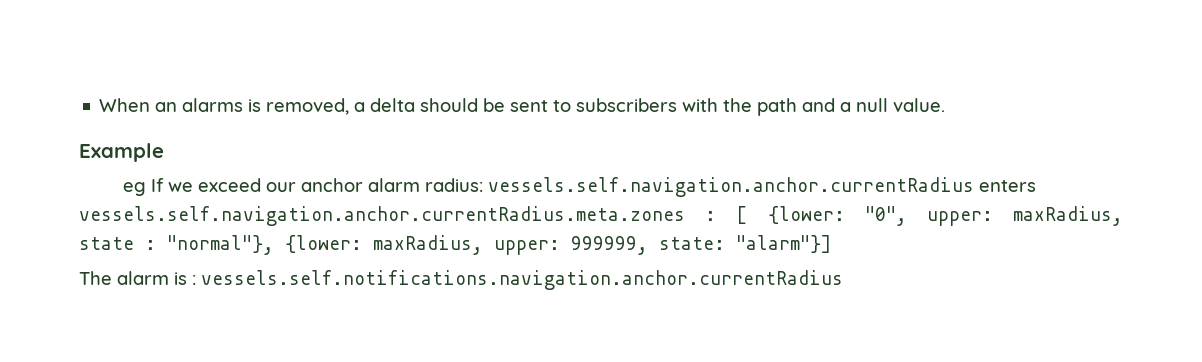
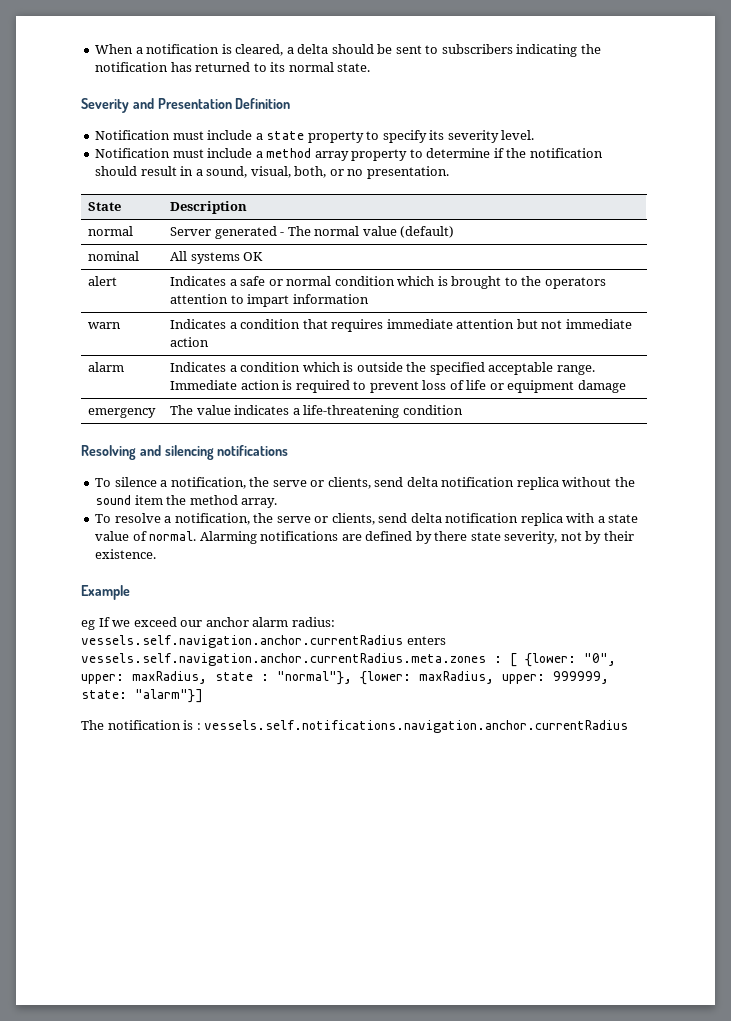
[155,98,350,115] an alarms is removed, -> [135,44,284,56] a notification is cleared,
[682,98,946,116] with the path and a null value. -> [516,44,601,57] [95,62,371,72] [81,98,291,113] [95,130,535,143] [95,148,603,161] [95,166,449,179] [88,202,122,211] [170,201,248,214] [88,226,134,236] [170,226,455,239] [88,251,140,261] [170,251,264,264] [88,276,118,286] [170,276,606,289] [170,294,369,307] [88,322,122,329] [170,319,632,332] [170,337,210,347] [88,362,125,372] [170,362,595,375] [170,380,626,393] [88,408,157,418] [170,405,463,418] [81,445,289,460] [95,477,635,490] [95,495,278,508] [95,513,639,526] [95,531,634,544] [95,549,157,559] indicating the notification has returned to its normal state. // Severity and Presentation Definition // Notification must include a state property to specify its severity level. // Notification must include a method array property to determine if the notification should result in a sound, visual, both, or no presentation. // State | Description // normal | Server generated - The normal value (default) // nominal | All systems OK // alert | Indicates a safe or normal condition which is brought to the operators attention to impart information // warn | Indicates a condition that requires immediate attention but not immediate action // alarm | Indicates a condition which is outside the specified acceptable range. Immediate action is required to prevent loss of life or equipment damage // emergency | The value indicates a life-threatening condition // Resolving and silencing notifications // To silence a notification, the serve or clients, send delta notification replica without the sound item the method array. // To resolve a notification, the serve or clients, send delta notification replica with a state value of normal. Alarming notifications are defined by there state severity, not by their existence.
[117,271,169,285] alarm -> [107,720,181,730] notification

